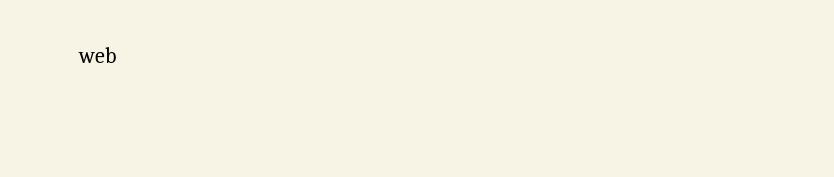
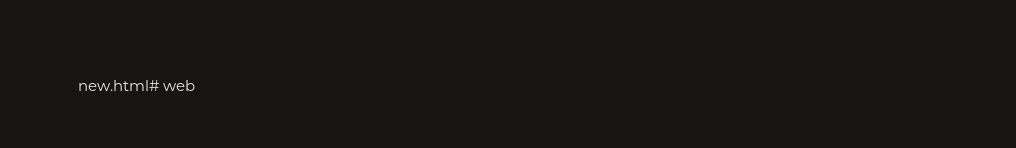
(78, 55) none -> [78,80,159,91] new.html#

